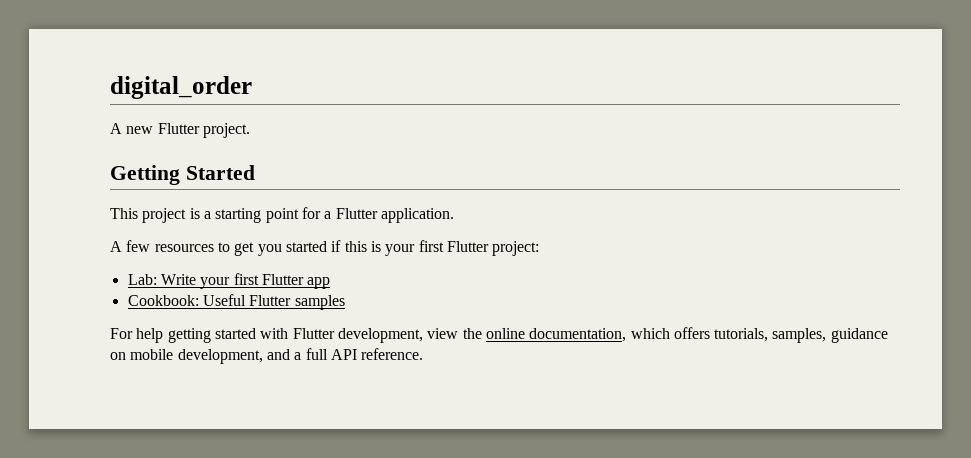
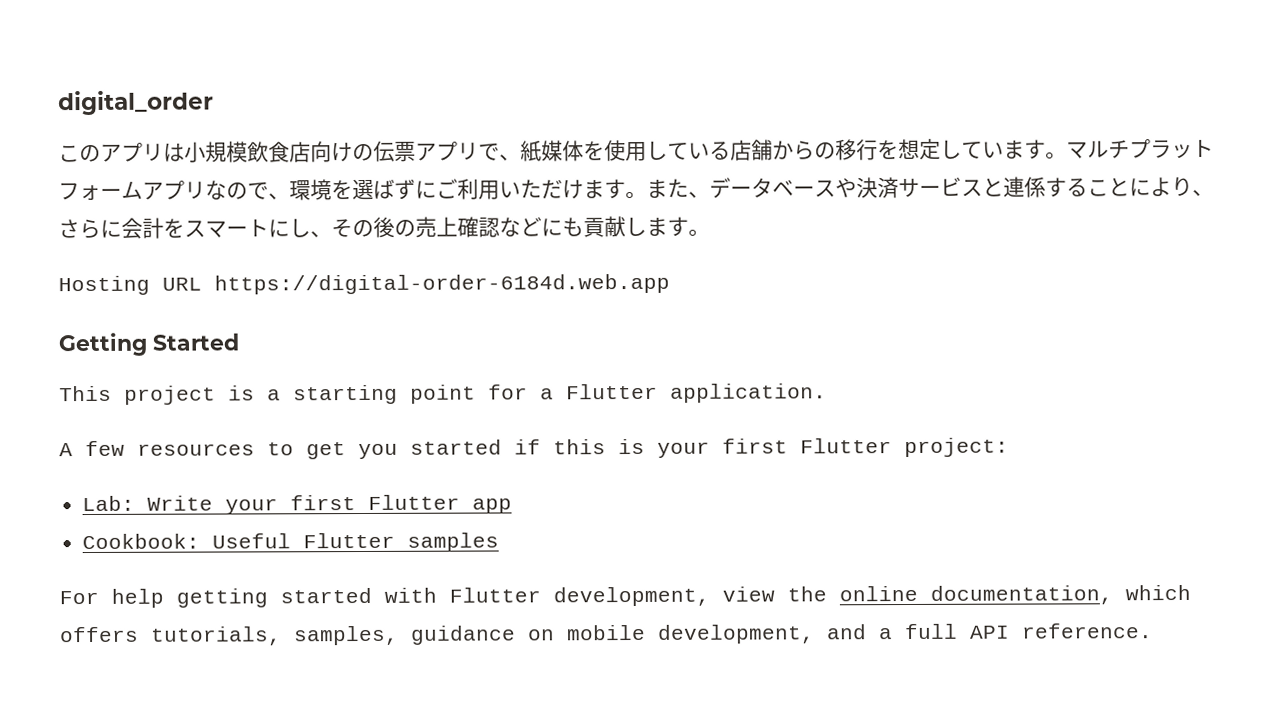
[110,123,250,138] A new Flutter project. -> [58,138,1214,163] [58,176,1214,201] [58,216,710,240] [58,273,670,296] このアプリは小規模飲食店向けの伝票アプリで、紙媒体を使用している店舗からの移行を想定しています。マルチプラットフォームアプリなので、環境を選ばずにご利用いただけます。また、データベースや決済サービスと連係することにより、さらに会計をスマートにし、その後の売上確認などにも貢献します。 // Hosting URL https://digital-order-6184d.web.app

